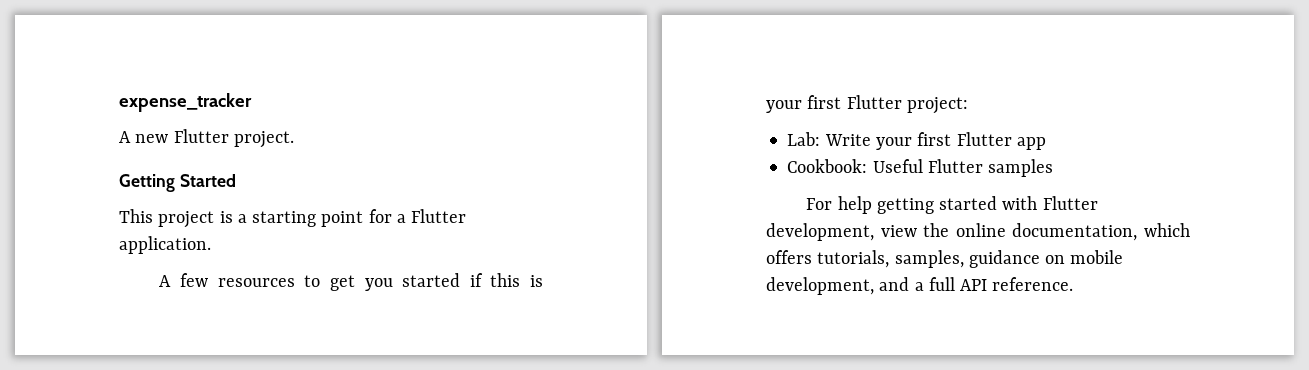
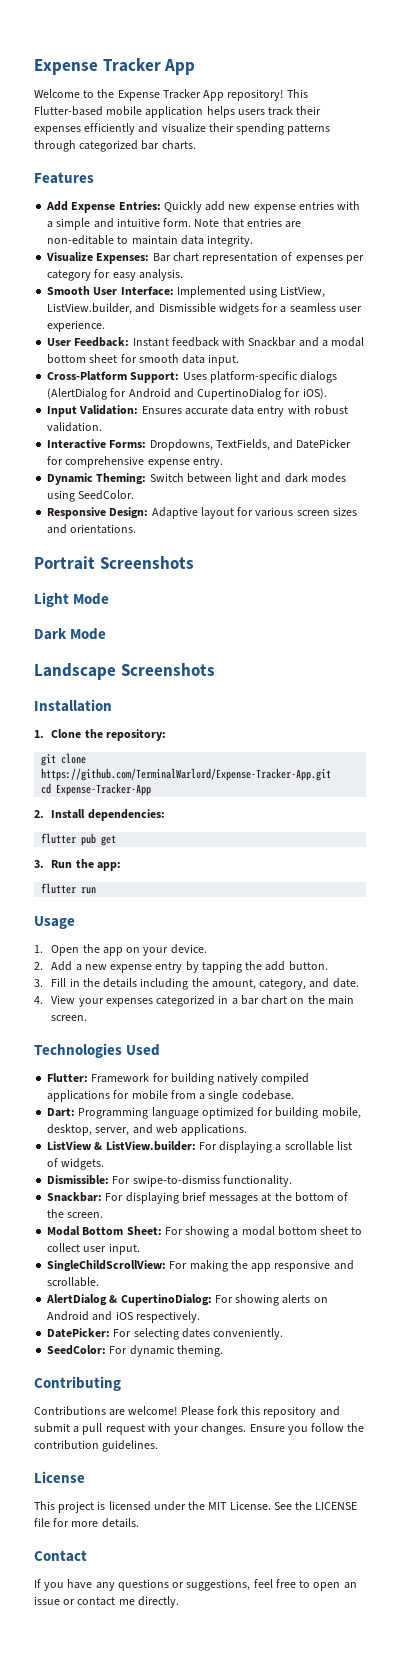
[119,93,252,112] [119,129,294,148] [119,174,236,192] [119,209,467,228] [119,236,211,254] [159,273,543,291] [766,95,968,114] [787,132,1046,150] [787,159,1054,177] [806,196,1098,214] [766,223,1190,241] [766,250,1124,268] [766,277,1074,295] expense_tracker // A new Flutter project. // Getting Started // This project is a starting point for a Flutter application. // A few resources to get you started if this is your first Flutter project: // Lab: Write your first Flutter app // Cookbook: Useful Flutter samples // For help getting started with Flutter development, view the online documentation, which offers tutorials, samples, guidance on mobile development, and a full API reference. -> [34,58,196,75] [34,89,308,101] [34,106,322,118] [34,123,331,135] [34,140,196,152] [34,172,94,184] [46,201,361,213] [47,218,302,230] [47,235,254,247] [46,252,364,264] [47,269,183,281] [47,286,326,298] [47,303,362,315] [47,320,106,332] [47,337,365,347] [47,354,240,366] [47,371,338,383] [47,388,327,400] [47,405,348,417] [47,422,103,432] [47,439,352,451] [47,456,223,468] [47,473,346,485] [47,490,135,502] [47,507,357,519] [47,524,137,534] [34,556,194,570] [34,592,110,607] [34,628,107,640] [34,663,215,680] [34,699,112,712] [34,729,166,741] [41,753,87,766] [41,768,332,781] [41,783,152,796] [34,809,165,821] [41,833,117,846] [34,859,121,871] [41,883,97,894] [34,916,75,929] [34,944,207,956] [34,961,328,973] [34,978,359,990] [34,995,354,1007] [51,1015,88,1021] [34,1043,161,1058] [47,1073,310,1085] [47,1090,294,1102] [47,1107,361,1119] [47,1124,248,1136] [47,1141,352,1153] [47,1158,105,1170] [47,1175,292,1187] [47,1192,349,1204] [47,1209,104,1218] [47,1226,363,1238] [47,1243,140,1255] [47,1260,354,1272] [47,1277,100,1287] [46,1294,328,1306] [47,1311,200,1323] [47,1328,284,1340] [47,1345,223,1357] [34,1376,121,1391] [34,1406,340,1418] [34,1423,365,1435] [34,1440,159,1452] [34,1471,85,1483] [34,1501,358,1513] [34,1518,139,1528] [34,1550,87,1562] [34,1579,357,1591] [34,1596,179,1608] Expense Tracker App // Welcome to the Expense Tracker App repository! This Flutter-based mobile application helps users track their expenses efficiently and visualize their spending patterns through categorized bar charts. // Features // Add Expense Entries: Quickly add new expense entries with a simple and intuitive form. Note that entries are non-editable to maintain data integrity. // Visualize Expenses: Bar chart representation of expenses per category for easy analysis. // Smooth User Interface: Implemented using ListView, ListView.builder, and Dismissible widgets for a seamless user experience. // User Feedback: Instant feedback with Snackbar and a modal bottom sheet for smooth data input. // Cross-Platform Support: Uses platform-specific dialogs (AlertDialog for Android and CupertinoDialog for iOS). // Input Validation: Ensures accurate data entry with robust validation. // Interactive Forms: Dropdowns, TextFields, and DatePicker for comprehensive expense entry. // Dynamic Theming: Switch between light and dark modes using SeedColor. // Responsive Design: Adaptive layout for various screen sizes and orientations. // Portrait Screenshots // Light Mode // Dark Mode // Landscape Screenshots // Installation // 1. Clone the repository: // git clone https://github.com/TerminalWarlord/Expense-Tracker-App.git // cd Expense-Tracker-App // 2. Install dependencies: // flutter pub get // 3. Run the app: // flutter run // Usage // 1. Open the app on your device. // 2. Add a new expense entry by tapping the add button. // 3. Fill in the details including the amount, category, and date. // 4. View your expenses categorized in a bar chart on the main screen. // Technologies Used // Flutter: Framework for building natively compiled applications for mobile from a single codebase. // Dart: Programming language optimized for building mobile, desktop, server, and web applications. // ListView & ListView.builder: For displaying a scrollable list of widgets. // Dismissible: For swipe-to-dismiss functionality. // Snackbar: For displaying brief messages at the bottom of the screen. // Modal Bottom Sheet: For showing a modal bottom sheet to collect user input. // SingleChildScrollView: For making the app responsive and scrollable. // AlertDialog & CupertinoDialog: For showing alerts on Android and iOS respectively. // DatePicker: For selecting dates conveniently. // SeedColor: For dynamic theming. // Contributing // Contributions are welcome! Please fork this repository and submit a pull request with your changes. Ensure you follow the contribution guidelines. // License // This project is licensed under the MIT License. See the LICENSE file for more details. // Contact // If you have any questions or suggestions, feel free to open an issue or contact me directly.

